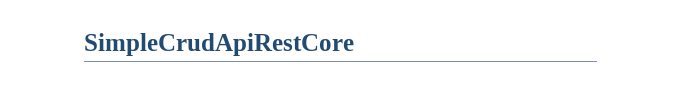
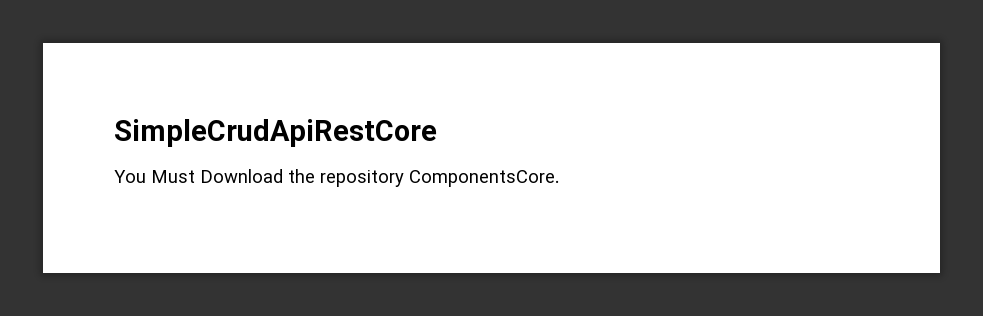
(354, 44) none -> [114,169,559,187] // You Must Download the repository ComponentsCore.

